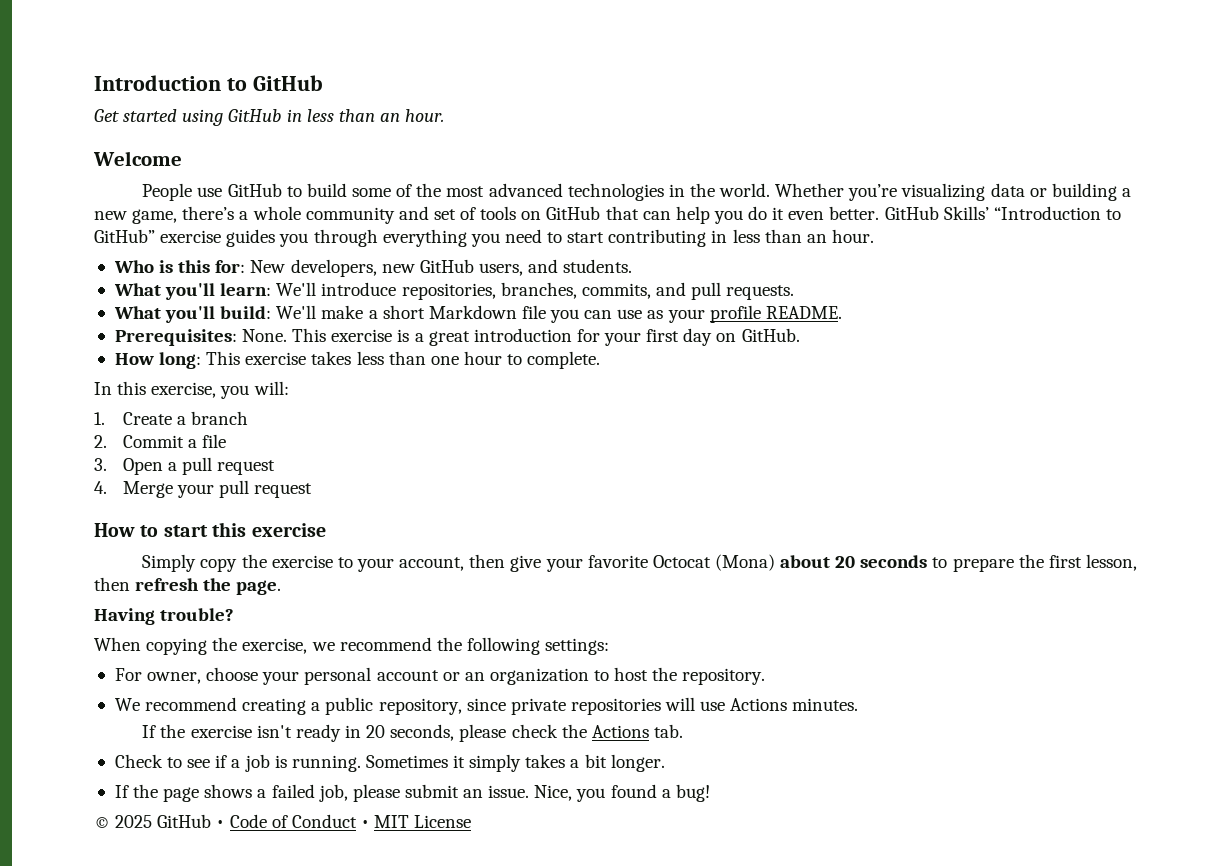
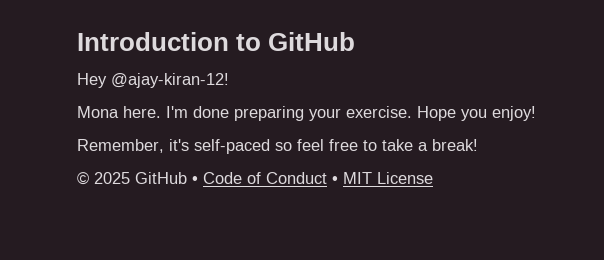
[94,109,445,126] [93,151,182,166] [142,183,1131,201] [94,206,1121,224] [94,229,874,247] [113,259,633,277] [113,282,795,300] [113,305,842,323] [114,328,800,346] [114,351,601,369] [94,381,289,399] [94,411,248,425] [94,434,226,448] [94,457,276,475] [94,480,313,498] [94,522,326,537] [142,554,1137,572] [94,577,282,595] [94,608,235,625] [94,637,610,655] [114,667,766,685] [114,697,859,715] [142,724,683,742] [114,754,665,772] [114,784,710,802] Get started using GitHub in less than an hour. // Welcome // People use GitHub to build some of the most advanced technologies in the world. Whether you’re visualizing data or building a new game, there’s a whole community and set of tools on GitHub that can help you do it even better. GitHub Skills’ “Introduction to GitHub” exercise guides you through everything you need to start contributing in less than an hour. // Who is this for: New developers, new GitHub users, and students. // What you'll learn: We'll introduce repositories, branches, commits, and pull requests. // What you'll build: We'll make a short Markdown file you can use as your profile README. // Prerequisites: None. This exercise is a great introduction for your first day on GitHub. // How long: This exercise takes less than one hour to complete. // In this exercise, you will: // 1. Create a branch // 2. Commit a file // 3. Open a pull request // 4. Merge your pull request // How to start this exercise // Simply copy the exercise to your account, then give your favorite Octocat (Mona) about 20 seconds to prepare the first lesson, then refresh the page. // Having trouble? // When copying the exercise, we recommend the following settings: // For owner, choose your personal account or an organization to host the repository. // We recommend creating a public repository, since private repositories will use Actions minutes. // If the exercise isn't ready in 20 seconds, please check the Actions tab. // Check to see if a job is running. Sometimes it simply takes a bit longer. // If the page shows a failed job, please submit an issue. Nice, you found a bug! -> [77,73,229,88] [77,106,536,121] [77,139,478,154] Hey @ajay-kiran-12! // Mona here. I'm done preparing your exercise. Hope you enjoy! // Remember, it's self-paced so feel free to take a break!

